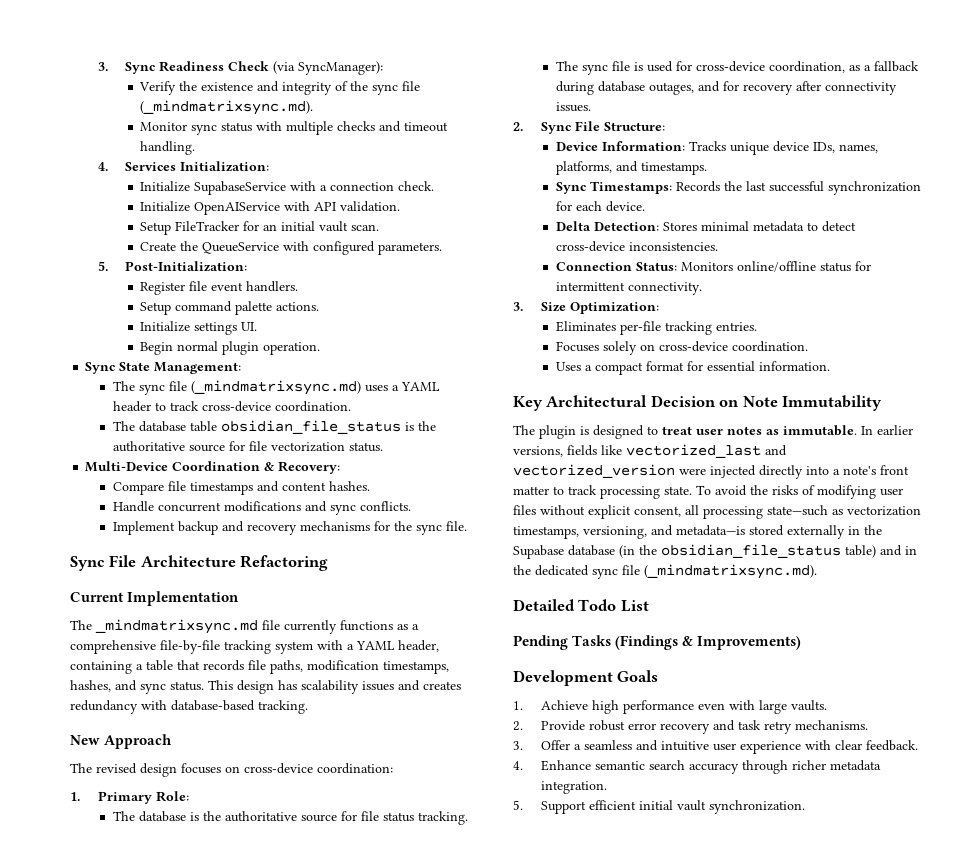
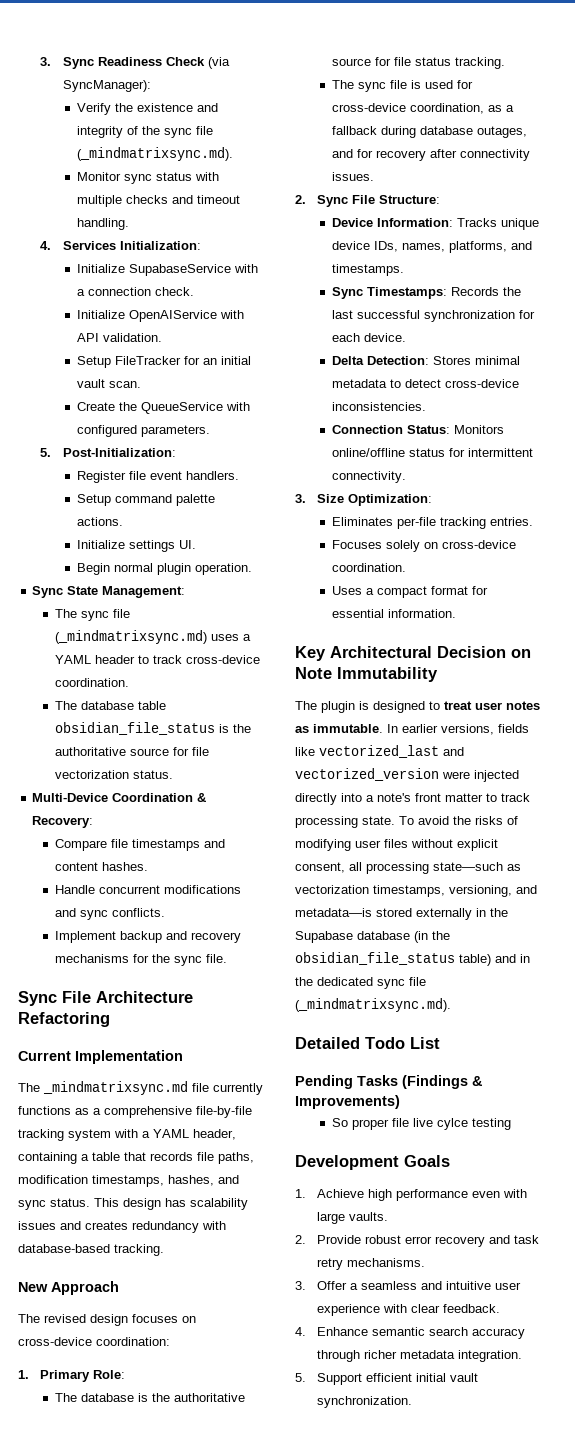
(802, 643) none -> [331,1118,511,1130] // So proper file live cylce testing

